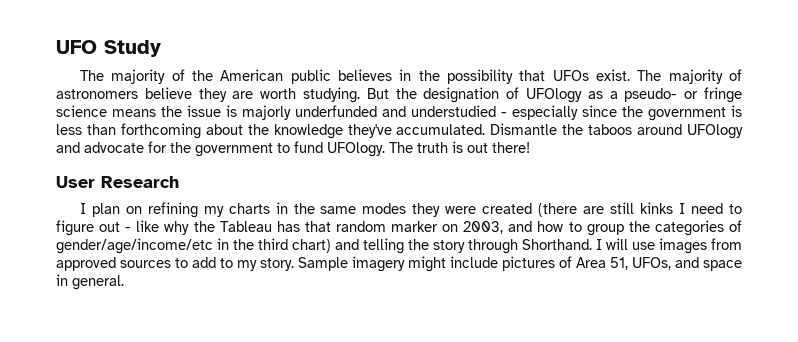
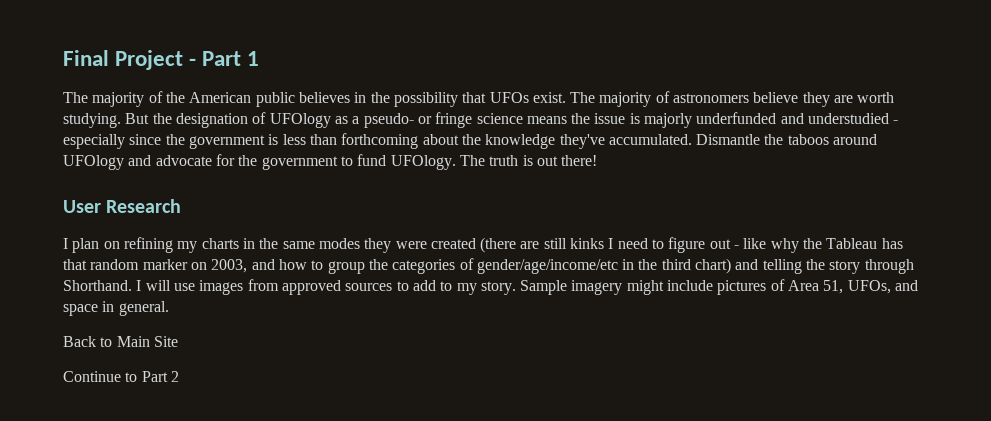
[56,40,161,57] UFO Study -> [63,50,260,70] Final Project - Part 1
(124, 282) none -> [63,336,178,347] [63,371,179,382] // Back to Main Site // Continue to Part 2

